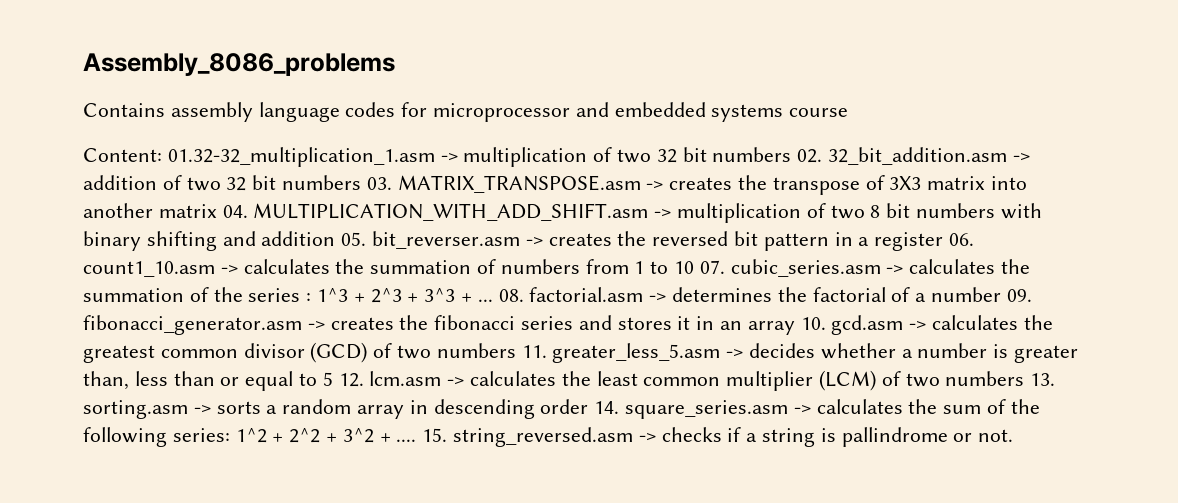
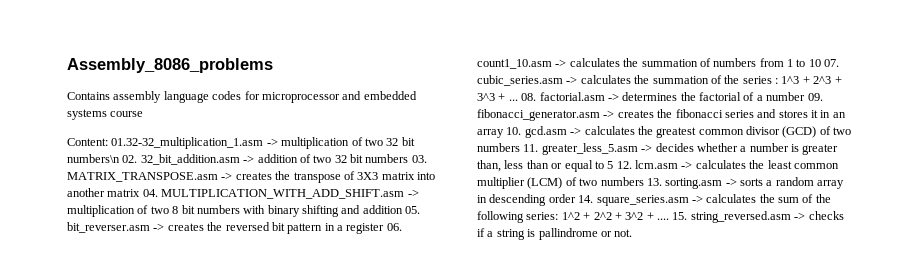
[712,147,792,162] numbers -> [67,154,120,163] numbers\n

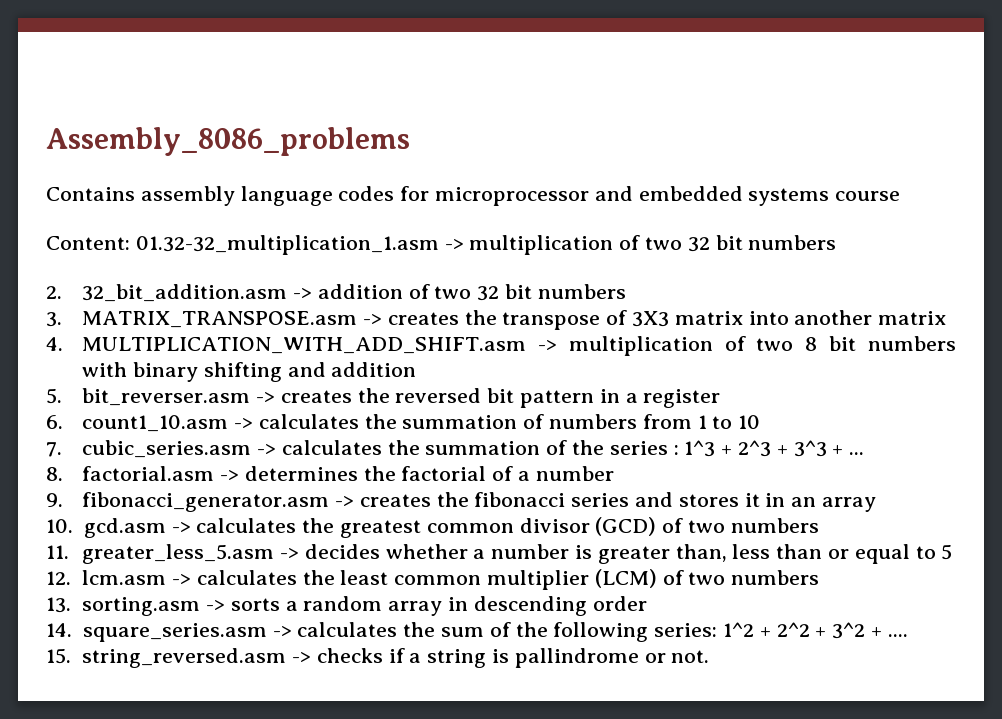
[67,154,138,163] numbers\n 02. -> [748,235,837,250] [46,286,62,299] numbers // 2.
[411,155,427,163] 03. -> [46,312,62,327] // 3.
[142,189,158,197] 04. -> [46,337,63,351] // 4.
[405,206,421,214] 05. -> [46,388,62,404] // 5.
[386,223,402,231] 06. -> [46,415,63,429] // 6.
[824,59,840,67] 07. -> [46,442,62,457] // 7.
[521,93,537,101] 08. -> [46,467,63,481] // 8.
[807,93,823,101] 09. -> [46,493,63,507] // 9.
(504, 133) none -> (877, 504) //
(520, 147) none -> (819, 525) //
(614, 165) none -> (953, 552) //
(644, 181) none -> (820, 577) //
(576, 198) none -> (647, 603) //
(669, 219) none -> (908, 635) //

